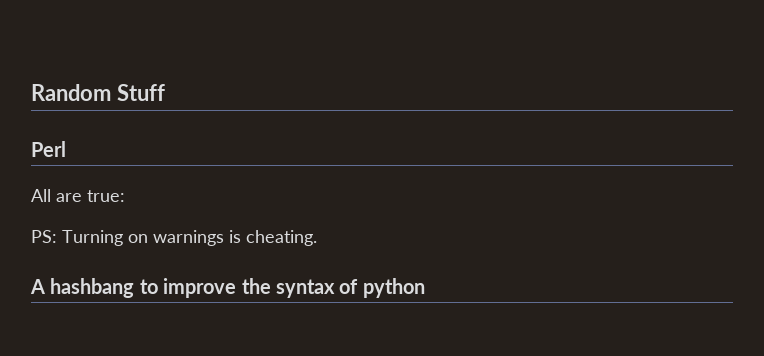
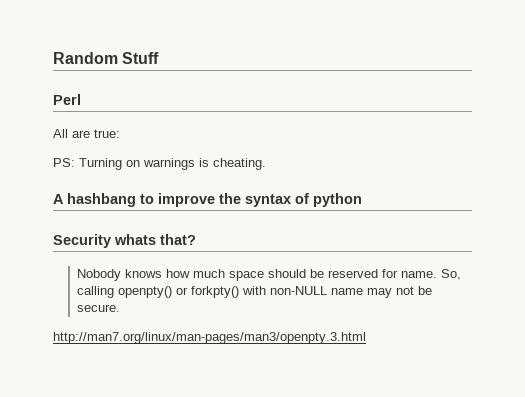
(425, 288) none -> [53,234,196,248] [77,269,462,281] [77,286,433,298] [77,304,121,312] [53,332,366,344] // Security whats that? // Nobody knows how much space should be reserved for name. So, calling openpty() or forkpty() with non-NULL name may not be secure. // http://man7.org/linux/man-pages/man3/openpty.3.html

